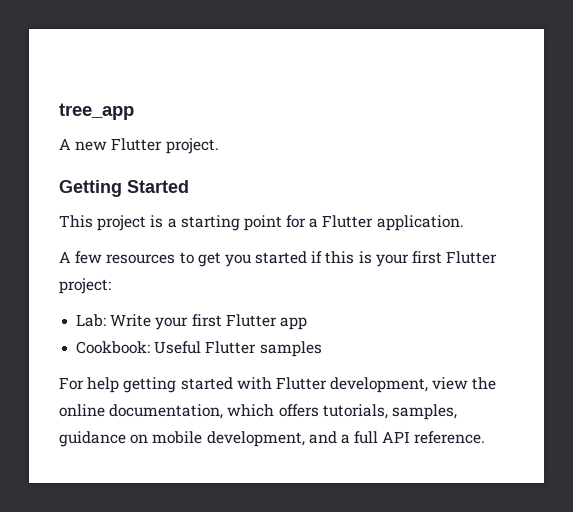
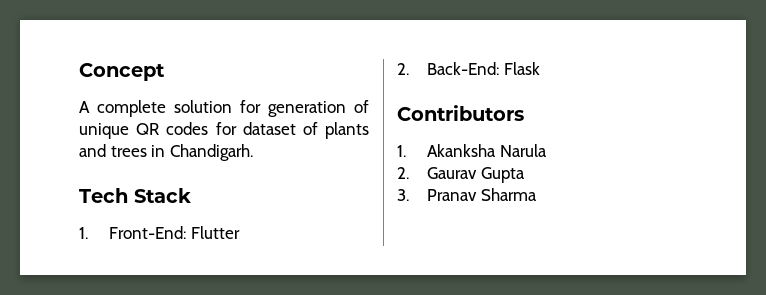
[59,103,134,120] [59,138,219,154] [59,180,189,197] [59,215,464,231] [59,251,498,267] [59,278,111,294] [76,314,307,330] [76,341,322,357] [59,377,497,393] [59,404,457,420] [59,431,486,447] tree_app // A new Flutter project. // Getting Started // This project is a starting point for a Flutter application. // A few resources to get you started if this is your first Flutter project: // Lab: Write your first Flutter app // Cookbook: Useful Flutter samples // For help getting started with Flutter development, view the online documentation, which offers tutorials, samples, guidance on mobile development, and a full API reference. -> [79,63,165,81] [79,100,369,117] [79,122,369,139] [79,144,253,161] [79,188,191,203] [79,226,240,239] [397,62,540,75] [397,105,524,121] [397,144,547,157] [397,167,525,183] [397,188,537,201] Concept // A complete solution for generation of unique QR codes for dataset of plants and trees in Chandigarh. // Tech Stack // 1. Front-End: Flutter // 2. Back-End: Flask // Contributors // 1. Akanksha Narula // 2. Gaurav Gupta // 3. Pranav Sharma

